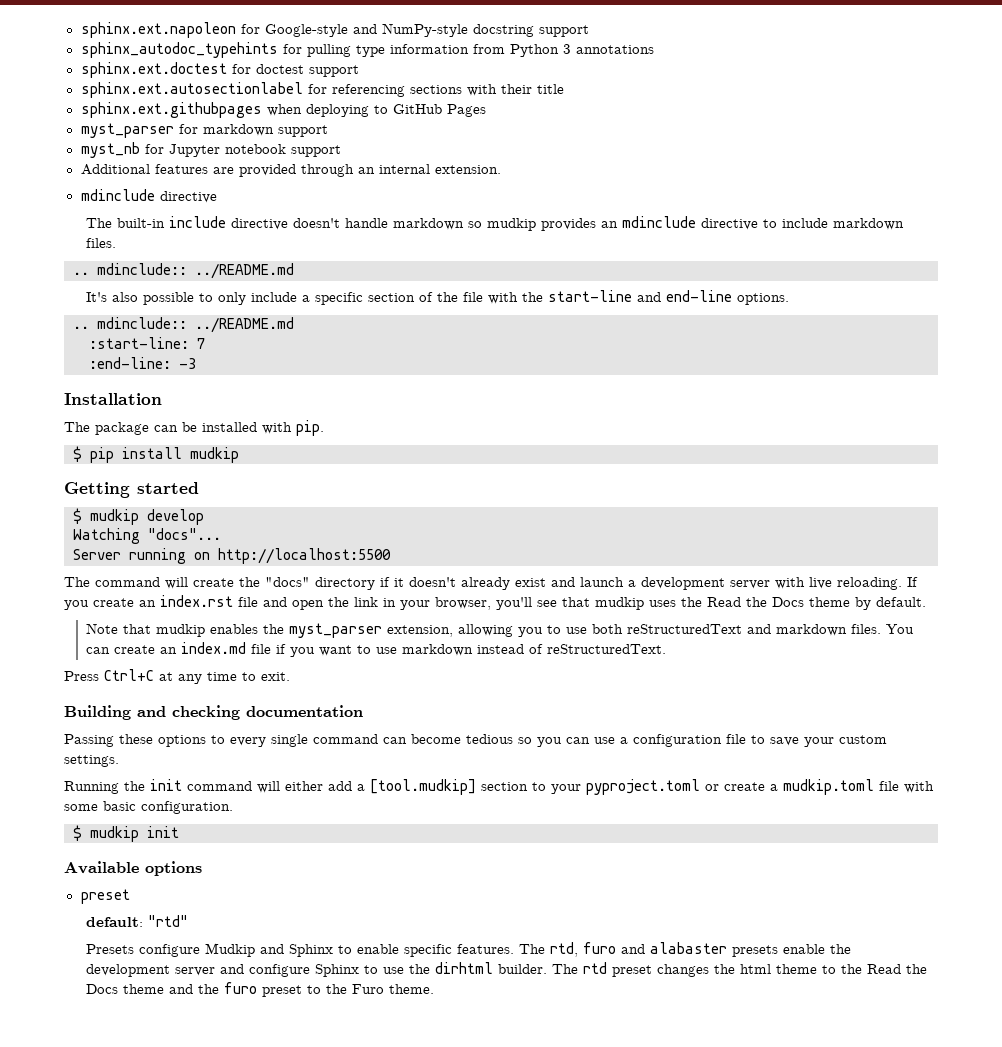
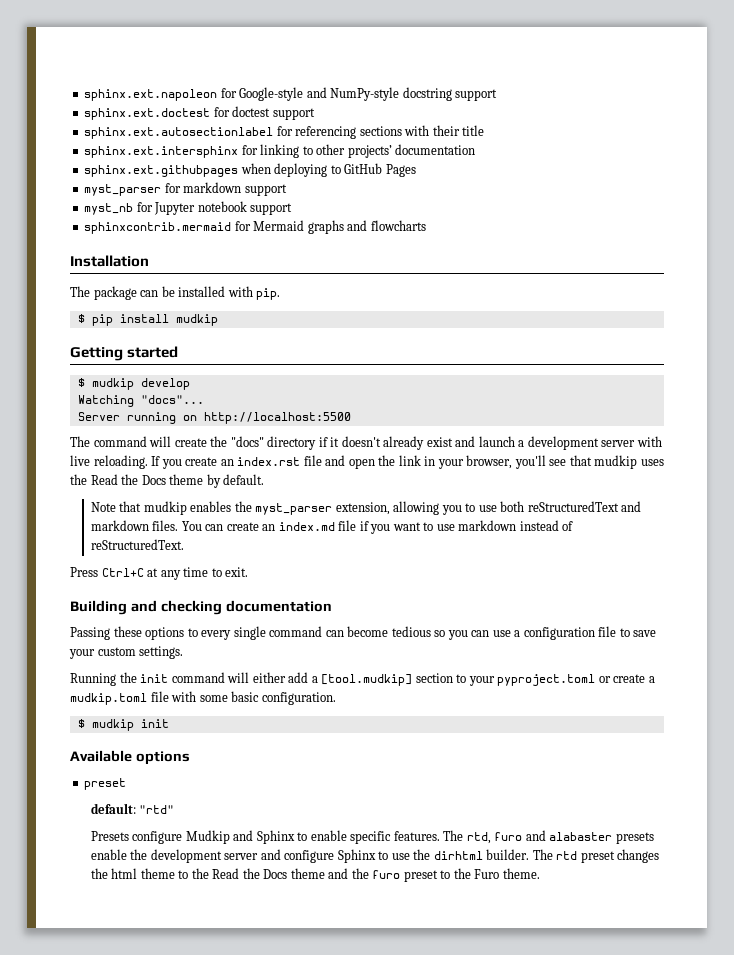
[80,42,654,58] // sphinx_autodoc_typehints for pulling type information from Python 3 annotations -> (498, 95) none
(564, 89) none -> [84,144,476,158] // sphinx.ext.intersphinx for linking to other projects’ documentation
[80,164,501,177] [80,189,217,203] [86,216,905,231] [86,238,117,248] [73,263,294,279] [86,290,790,305] [73,317,294,333] [89,337,205,349] [89,357,196,369] Additional features are provided through an internal extension. // mdinclude directive // The built-in include directive doesn't handle markdown so mudkip provides an mdinclude directive to include markdown files. // .. mdinclude:: ../README.md // It's also possible to only include a specific section of the file with the start-line and end-line options. // .. mdinclude:: ../README.md // :start-line: 7 // :end-line: -3 -> [84,220,426,234] sphinxcontrib.mermaid for Mermaid graphs and flowcharts

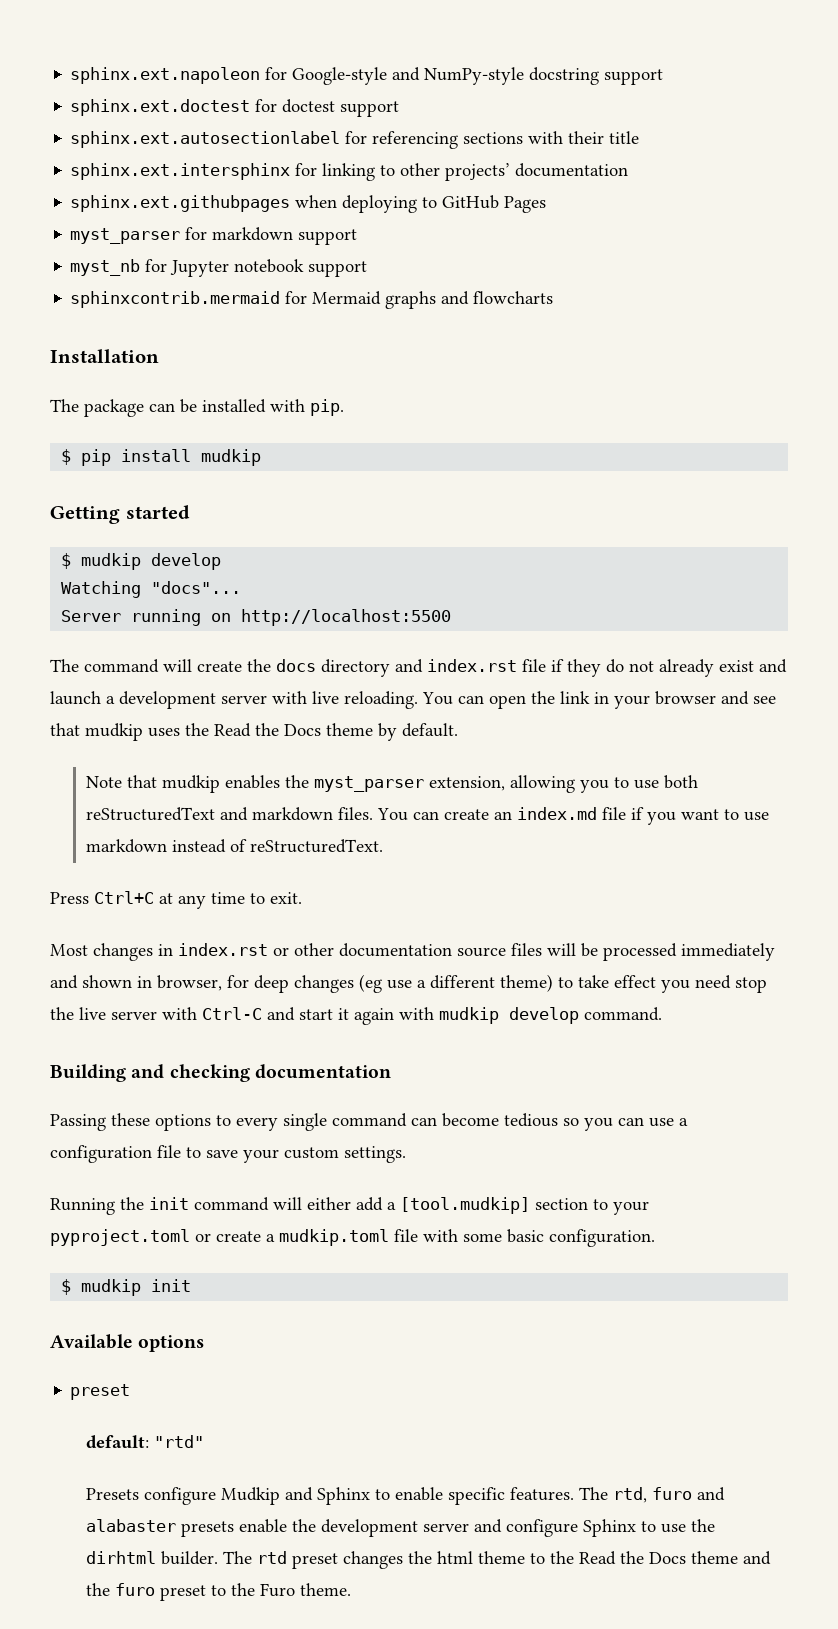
[230,436,381,450] "docs" directory if it doesn't -> [276,659,654,677] docs directory and index.rst file if they do not
[151,455,346,469] If you create an index.rst file and -> [422,692,484,705] You can
[466,455,546,469] browser, you'll -> [655,691,749,705] browser and
(249, 572) none -> [50,943,775,961] [50,974,767,993] [50,1007,662,1025] // Most changes in index.rst or other documentation source files will be processed immediately and shown in browser, for deep changes (eg use a different theme) to take effect you need stop the live server with Ctrl-C and start it again with mudkip develop command.

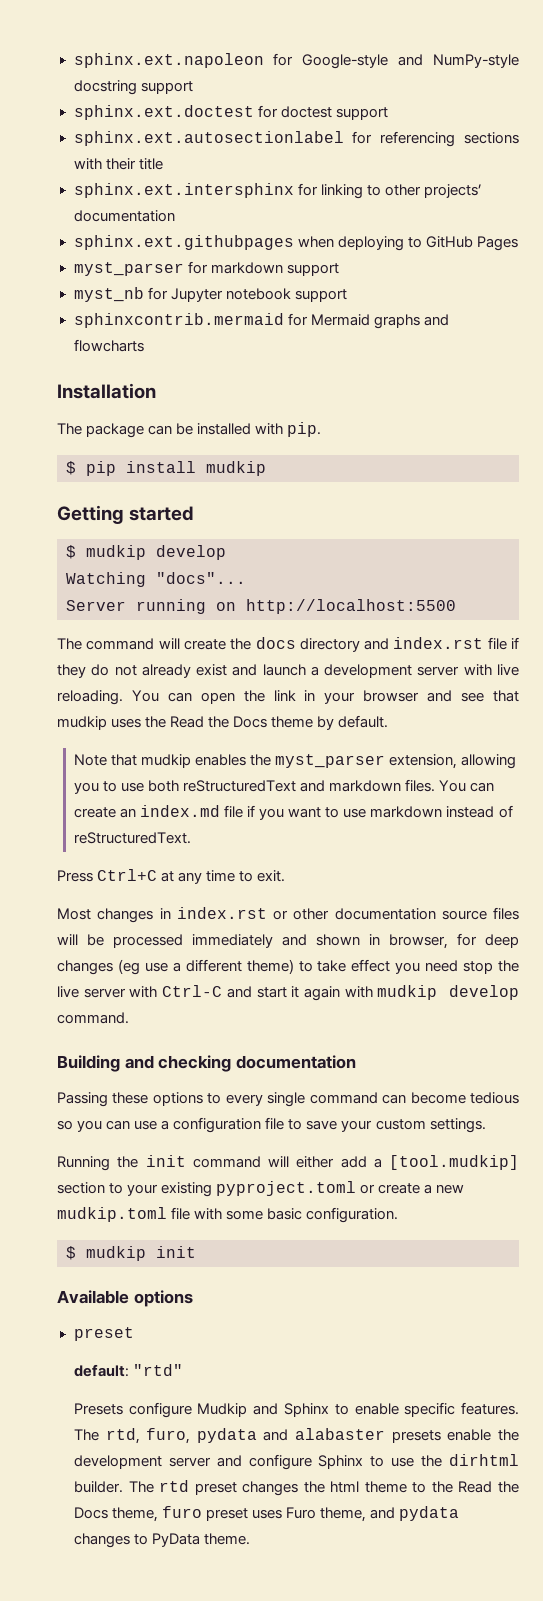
(649, 1208) none -> [161,1182,213,1197] existing
(275, 1238) none -> [436,1184,465,1194] new
[651,1487,692,1500] furo -> [146,1428,257,1444] furo, pydata
[690,1551,771,1565] [85,1583,295,1601] theme and the furo preset to the Furo -> [112,1506,460,1522] [73,1533,201,1548] theme, furo preset uses Furo theme, and pydata changes to PyData

